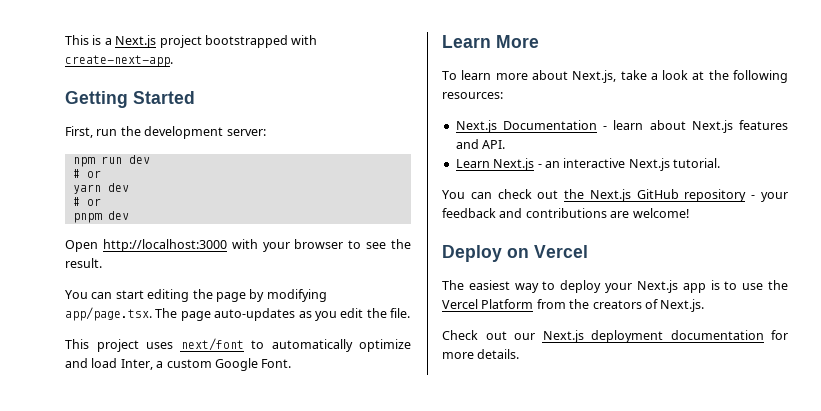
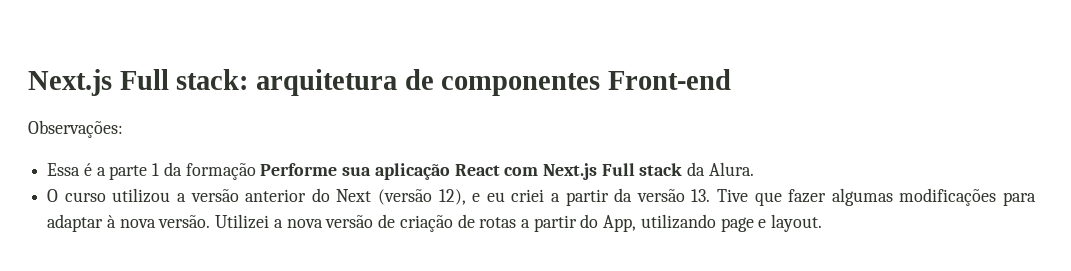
[65,35,318,48] [65,55,173,67] [65,91,195,108] [65,126,266,139] [72,155,150,167] [72,169,101,178] [72,183,129,194] [72,197,101,206] [72,211,129,223] [65,239,411,252] [65,258,102,268] [65,289,327,302] [65,307,410,321] [65,338,411,352] [65,358,292,371] [442,35,539,48] [442,70,788,83] [442,92,503,99] [455,120,788,133] [455,139,506,149] [455,158,720,171] [442,189,788,202] [442,208,689,218] [442,245,588,262] [442,280,788,293] [442,299,705,312] [442,330,788,343] [442,349,520,359] This is a Next.js project bootstrapped with create-next-app. // Getting Started // First, run the development server: // npm run dev // # or // yarn dev // # or // pnpm dev // Open http://localhost:3000 with your browser to see the result. // You can start editing the page by modifying app/page.tsx. The page auto-updates as you edit the file. // This project uses next/font to automatically optimize and load Inter, a custom Google Font. // Learn More // To learn more about Next.js, take a look at the following resources: // Next.js Documentation - learn about Next.js features and API. // Learn Next.js - an interactive Next.js tutorial. // You can check out the Next.js GitHub repository - your feedback and contributions are welcome! // Deploy on Vercel // The easiest way to deploy your Next.js app is to use the Vercel Platform from the creators of Next.js. // Check out our Next.js deployment documentation for more details. -> [28,69,732,96] [28,120,123,138] [47,162,754,180] [47,188,1036,206] [47,214,823,232] Next.js Full stack: arquitetura de componentes Front-end // Observações: // Essa é a parte 1 da formação Performe sua aplicação React com Next.js Full stack da Alura. // O curso utilizou a versão anterior do Next (versão 12), e eu criei a partir da versão 13. Tive que fazer algumas modificações para adaptar à nova versão. Utilizei a nova versão de criação de rotas a partir do App, utilizando page e layout.

